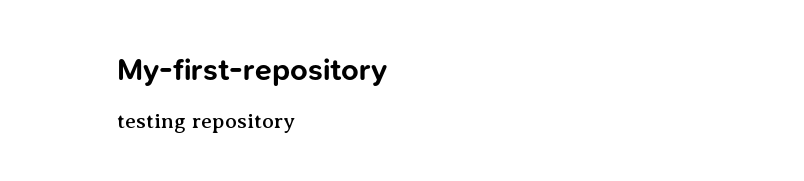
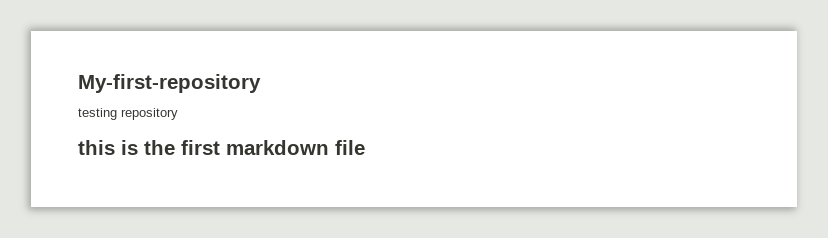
(295, 123) none -> [78,140,365,155] // this is the first markdown file

